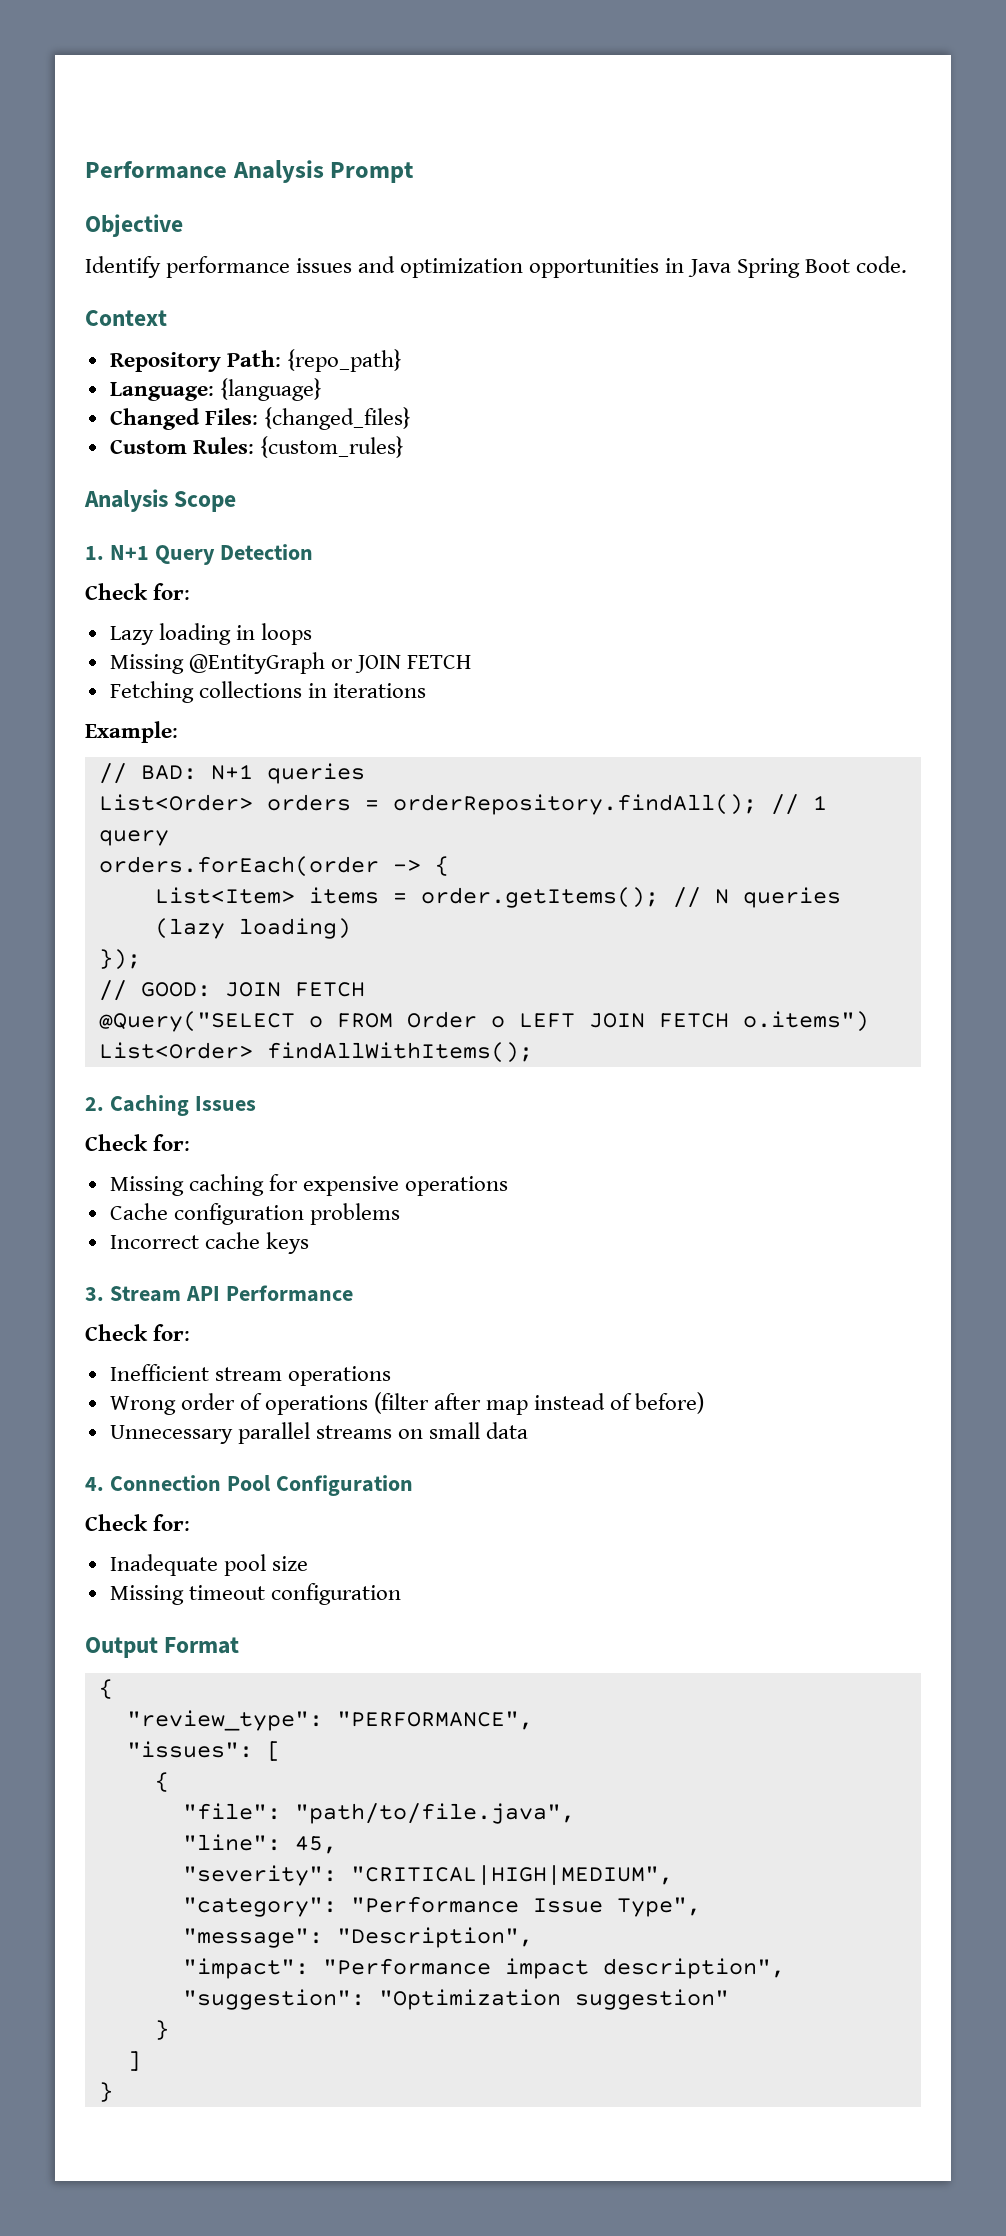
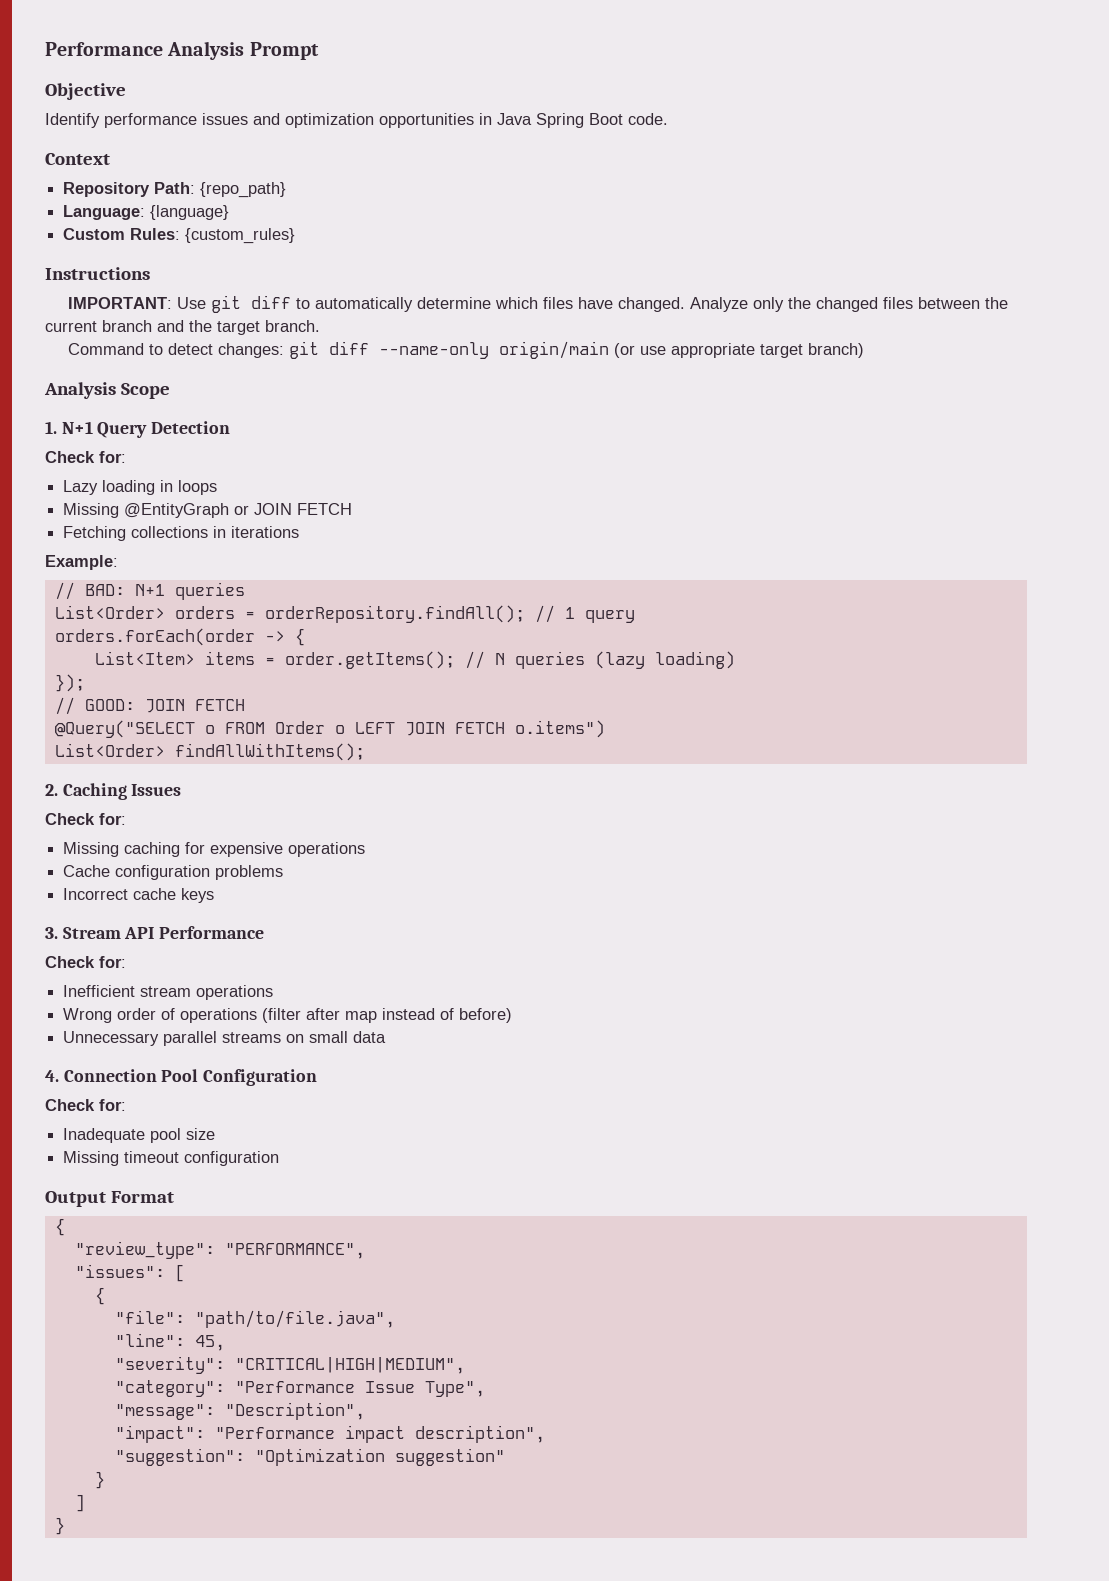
[109,407,411,430] // Changed Files: {changed_files} -> (230, 212) none
(404, 447) none -> [45,267,150,280] [68,295,1009,313] [45,320,320,335] [68,341,865,359] // Instructions // IMPORTANT: Use git diff to automatically determine which files have changed. Analyze only the changed files between the current branch and the target branch. // Command to detect changes: git diff --name-only origin/main (or use appropriate target branch)

